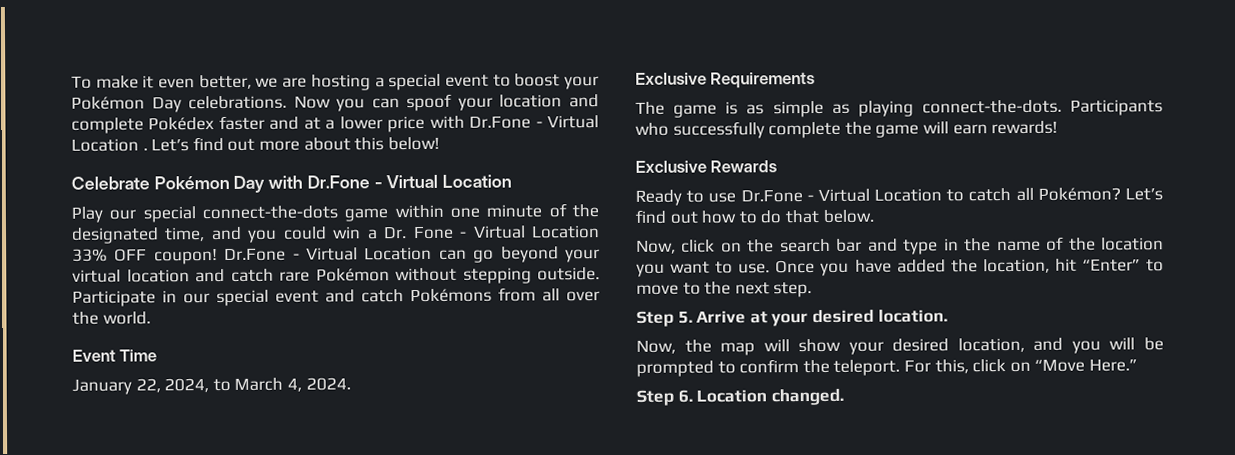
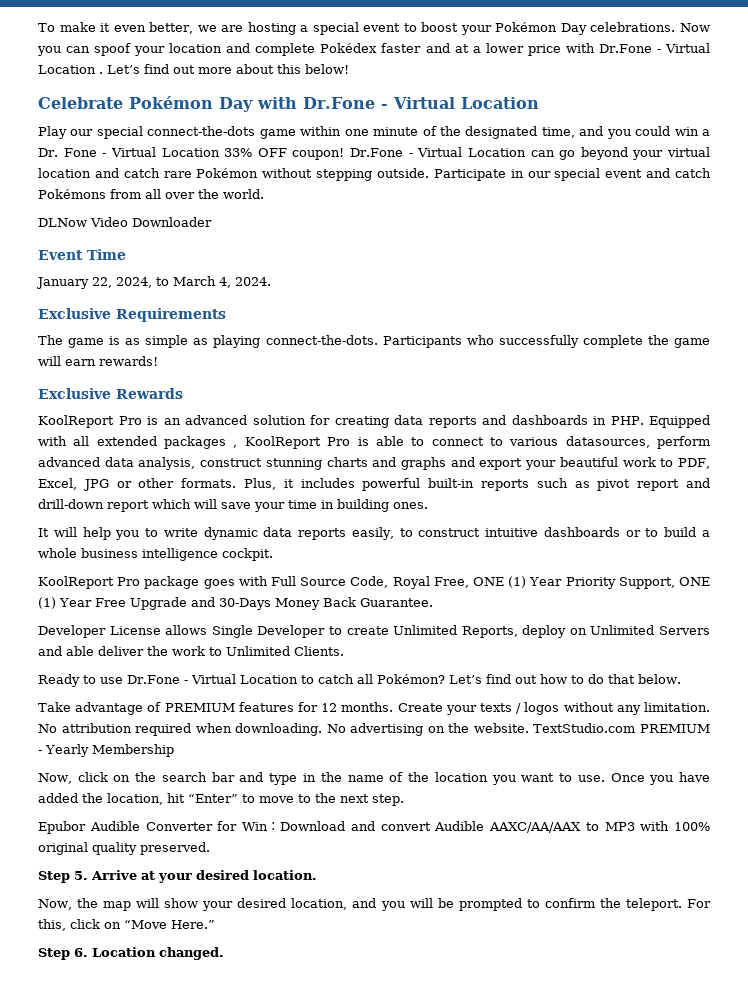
(151, 318) none -> [38,217,212,227] // DLNow Video Downloader
(778, 166) none -> [38,415,710,428] [38,436,710,449] [38,457,711,470] [38,478,710,491] [38,499,428,512] [38,527,710,540] [38,548,273,561] [38,576,710,589] [38,597,433,610] [38,625,711,638] [38,646,344,656] // KoolReport Pro is an advanced solution for creating data reports and dashboards in PHP. Equipped with all extended packages , KoolReport Pro is able to connect to various datasources, perform advanced data analysis, construct stunning charts and graphs and export your beautiful work to PDF, Excel, JPG or other formats. Plus, it includes powerful built-in reports such as pivot report and drill-down report which will save your time in building ones. // It will help you to write dynamic data reports easily, to construct intuitive dashboards or to build a whole business intelligence cockpit. // KoolReport Pro package goes with Full Source Code, Royal Free, ONE (1) Year Priority Support, ONE (1) Year Free Upgrade and 30-Days Money Back Guarantee. // Developer License allows Single Developer to create Unlimited Reports, deploy on Unlimited Servers and able deliver the work to Unlimited Clients.
(874, 216) none -> [38,702,710,715] [38,723,710,736] [38,744,174,757] // Take advantage of PREMIUM features for 12 months. Create your texts / logos without any limitation. No attribution required when downloading. No advertising on the website. TextStudio.com PREMIUM - Yearly Membership
(813, 290) none -> [38,821,710,834] [38,842,210,855] // Epubor Audible Converter for Win：Download and convert Audible AAXC/AA/AAX to MP3 with 100% original quality preserved.

